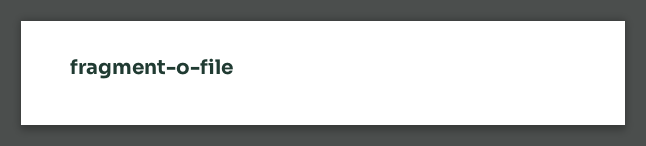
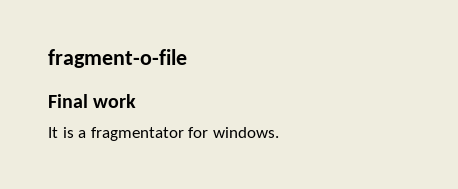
(233, 68) none -> [48,94,137,108] [48,127,279,141] // Final work // It is a fragmentator for windows.

